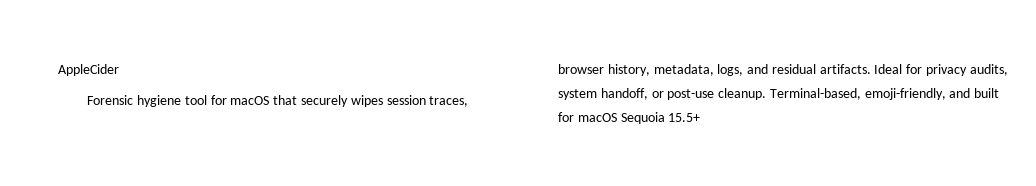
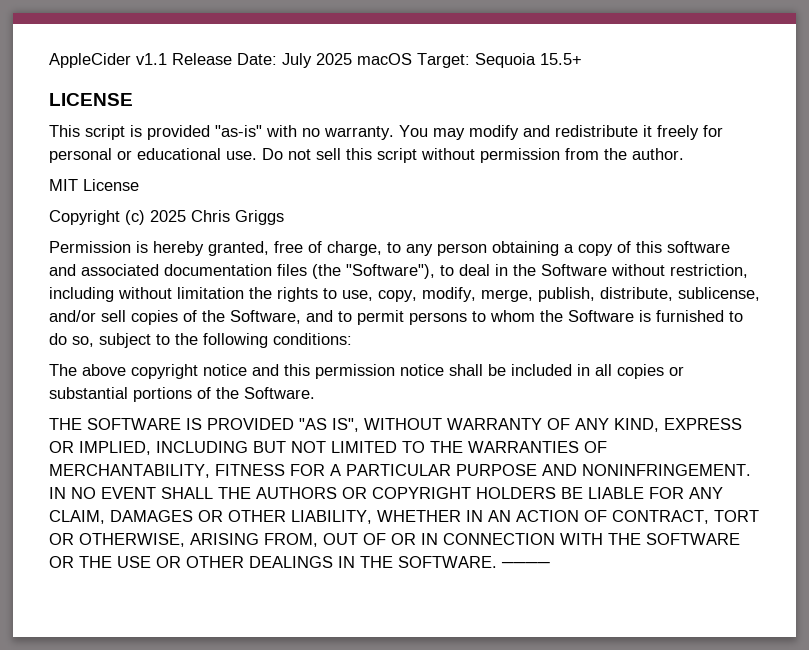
[87,95,469,107] [558,64,1008,76] [558,88,1000,100] [558,112,701,124] // Forensic hygiene tool for macOS that securely wipes session traces, browser history, metadata, logs, and residual artifacts. Ideal for privacy audits, system handoff, or post-use cleanup. Terminal-based, emoji-friendly, and built for macOS Sequoia 15.5+ -> [136,53,582,68] [49,93,133,106] [49,125,723,140] [49,148,684,163] [49,179,139,191] [49,210,284,225] [49,241,730,256] [49,264,748,279] [49,287,760,302] [49,310,743,325] [49,333,352,348] [49,364,684,379] [49,387,315,402] [49,418,742,432] [49,441,607,455] [49,464,751,478] [49,487,723,499] [49,510,759,524] [49,533,740,547] [49,556,550,568] v1.1 Release Date: July 2025 macOS Target: Sequoia 15.5+ // LICENSE // This script is provided "as-is" with no warranty. You may modify and redistribute it freely for personal or educational use. Do not sell this script without permission from the author. // MIT License // Copyright (c) 2025 Chris Griggs // Permission is hereby granted, free of charge, to any person obtaining a copy of this software and associated documentation files (the "Software"), to deal in the Software without restriction, including without limitation the rights to use, copy, modify, merge, publish, distribute, sublicense, and/or sell copies of the Software, and to permit persons to whom the Software is furnished to do so, subject to the following conditions: // The above copyright notice and this permission notice shall be included in all copies or substantial portions of the Software. // THE SOFTWARE IS PROVIDED "AS IS", WITHOUT WARRANTY OF ANY KIND, EXPRESS OR IMPLIED, INCLUDING BUT NOT LIMITED TO THE WARRANTIES OF MERCHANTABILITY, FITNESS FOR A PARTICULAR PURPOSE AND NONINFRINGEMENT. IN NO EVENT SHALL THE AUTHORS OR COPYRIGHT HOLDERS BE LIABLE FOR ANY CLAIM, DAMAGES OR OTHER LIABILITY, WHETHER IN AN ACTION OF CONTRACT, TORT OR OTHERWISE, ARISING FROM, OUT OF OR IN CONNECTION WITH THE SOFTWARE OR THE USE OR OTHER DEALINGS IN THE SOFTWARE. ────

